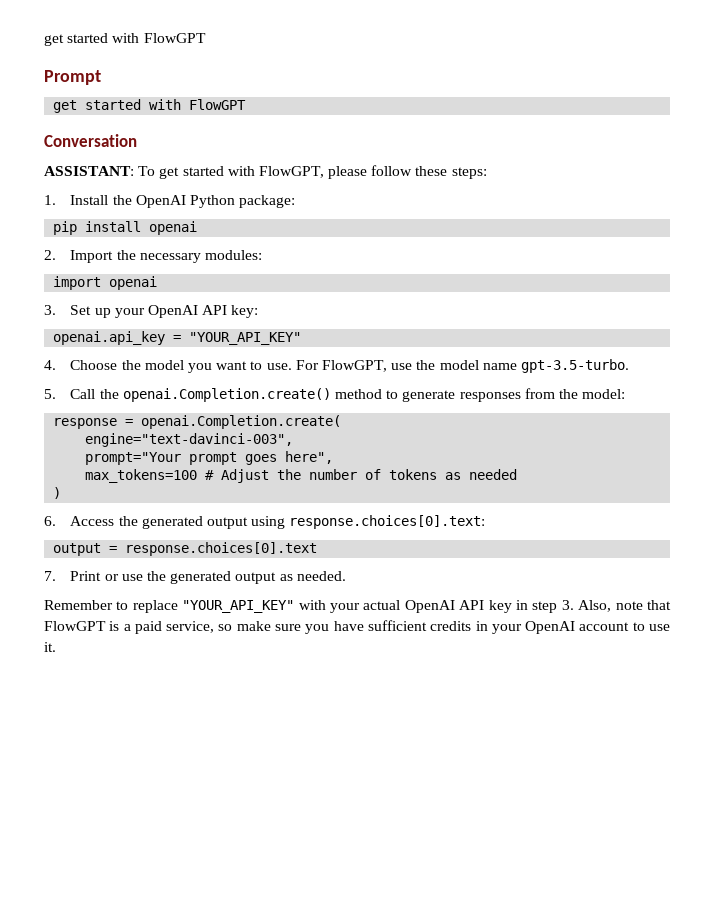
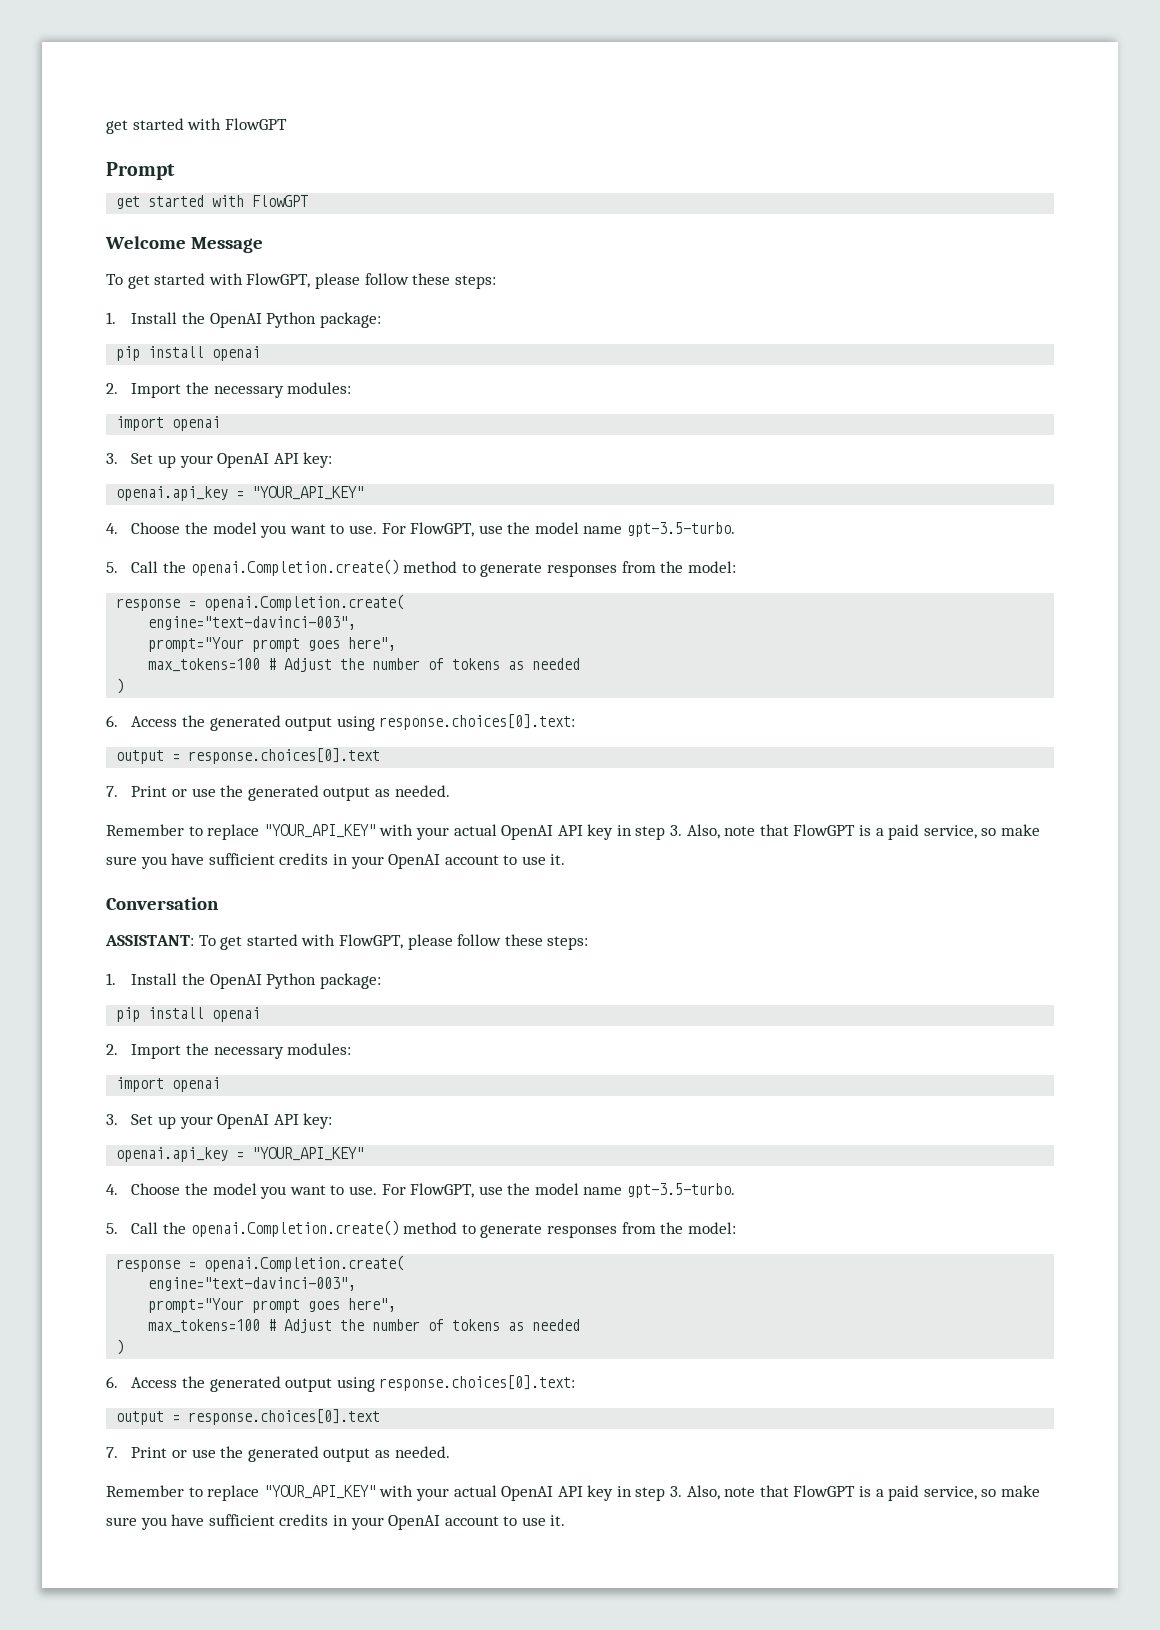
(247, 104) none -> [105,236,263,253] [106,273,496,289] [106,312,381,328] [116,346,261,361] [106,382,352,398] [116,416,221,431] [106,452,333,468] [116,486,365,501] [106,522,736,538] [106,559,736,577] [116,594,405,611] [148,616,357,630] [148,637,397,652] [148,658,581,672] [116,678,125,694] [106,714,576,731] [116,748,381,764] [106,785,450,801] [106,824,1040,840] [106,853,566,869] // Welcome Message // To get started with FlowGPT, please follow these steps: // 1. Install the OpenAI Python package: // pip install openai // 2. Import the necessary modules: // import openai // 3. Set up your OpenAI API key: // openai.api_key = "YOUR_API_KEY" // 4. Choose the model you want to use. For FlowGPT, use the model name gpt-3.5-turbo. // 5. Call the openai.Completion.create() method to generate responses from the model: // response = openai.Completion.create( // engine="text-davinci-003", // prompt="Your prompt goes here", // max_tokens=100 # Adjust the number of tokens as needed // ) // 6. Access the generated output using response.choices[0].text: // output = response.choices[0].text // 7. Print or use the generated output as needed. // Remember to replace "YOUR_API_KEY" with your actual OpenAI API key in step 3. Also, note that FlowGPT is a paid service, so make sure you have sufficient credits in your OpenAI account to use it.

